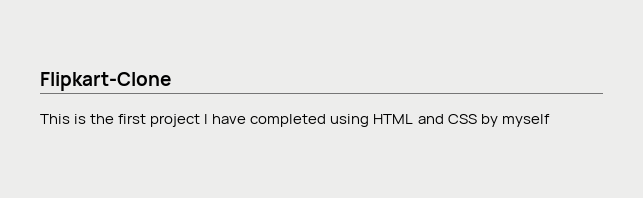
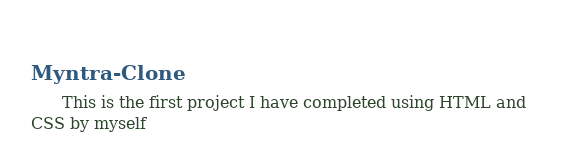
[40,72,171,91] Flipkart-Clone -> [31,65,186,84] Myntra-Clone

